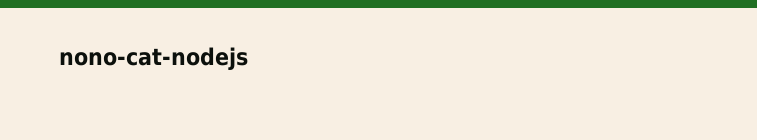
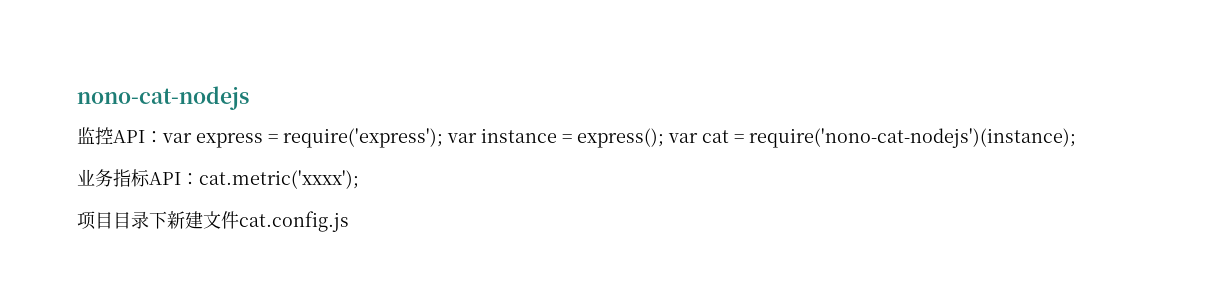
(248, 58) none -> [77,127,1076,148] [77,169,359,189] [77,211,349,232] // 监控API：var express = require('express'); var instance = express(); var cat = require('nono-cat-nodejs')(instance); // 业务指标API：cat.metric('xxxx'); // 项目目录下新建文件cat.config.js

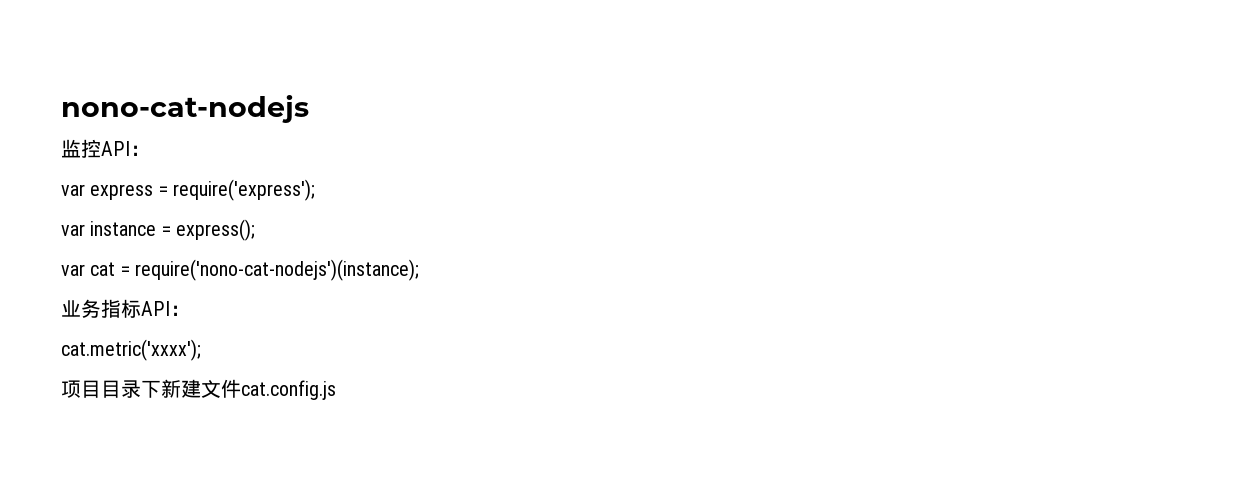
(163, 137) none -> (150, 150) //
(443, 138) none -> (316, 190) //
(664, 138) none -> (256, 230) //
(199, 179) none -> (190, 310) //

